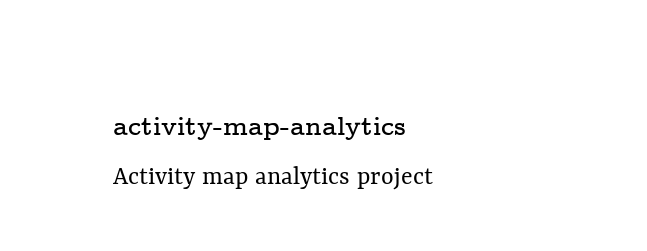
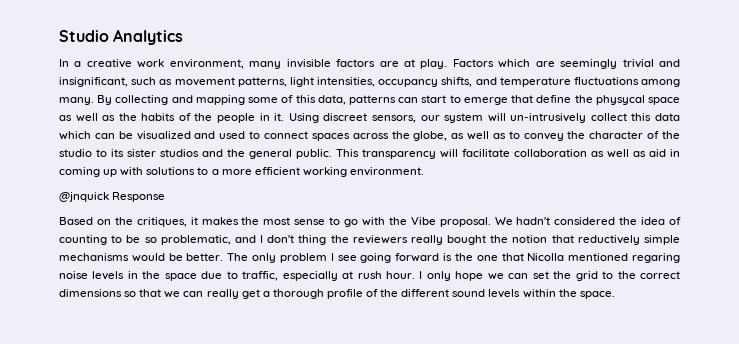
[113,117,406,140] [113,166,434,190] activity-map-analytics // Activity map analytics project -> [59,29,184,45] [59,59,680,69] [59,77,680,87] [59,95,680,105] [59,113,680,123] [59,131,681,141] [59,149,680,159] [59,167,424,177] [59,192,166,202] [59,217,681,227] [59,235,680,245] [59,253,680,263] [59,271,680,281] [59,289,615,299] Studio Analytics // In a creative work environment, many invisible factors are at play. Factors which are seemingly trivial and insignificant, such as movement patterns, light intensities, occupancy shifts, and temperature fluctuations among many. By collecting and mapping some of this data, patterns can start to emerge that define the physycal space as well as the habits of the people in it. Using discreet sensors, our system will un-intrusively collect this data which can be visualized and used to connect spaces across the globe, as well as to convey the character of the studio to its sister studios and the general public. This transparency will facilitate collaboration as well as aid in coming up with solutions to a more efficient working environment. // @jnquick Response // Based on the critiques, it makes the most sense to go with the Vibe proposal. We hadn't considered the idea of counting to be so problematic, and I don't thing the reviewers really bought the notion that reductively simple mechanisms would be better. The only problem I see going forward is the one that Nicolla mentioned regaring noise levels in the space due to traffic, especially at rush hour. I only hope we can set the grid to the correct dimensions so that we can really get a thorough profile of the different sound levels within the space.

